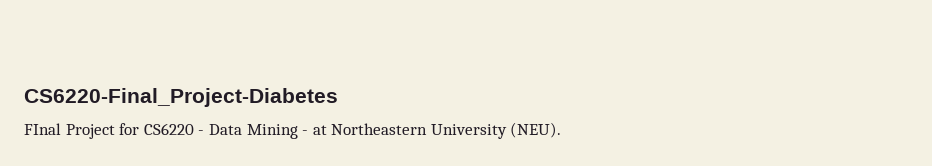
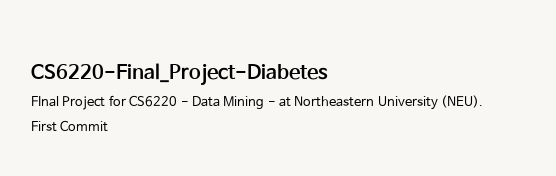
(562, 130) none -> [31,120,109,132] // First Commit

